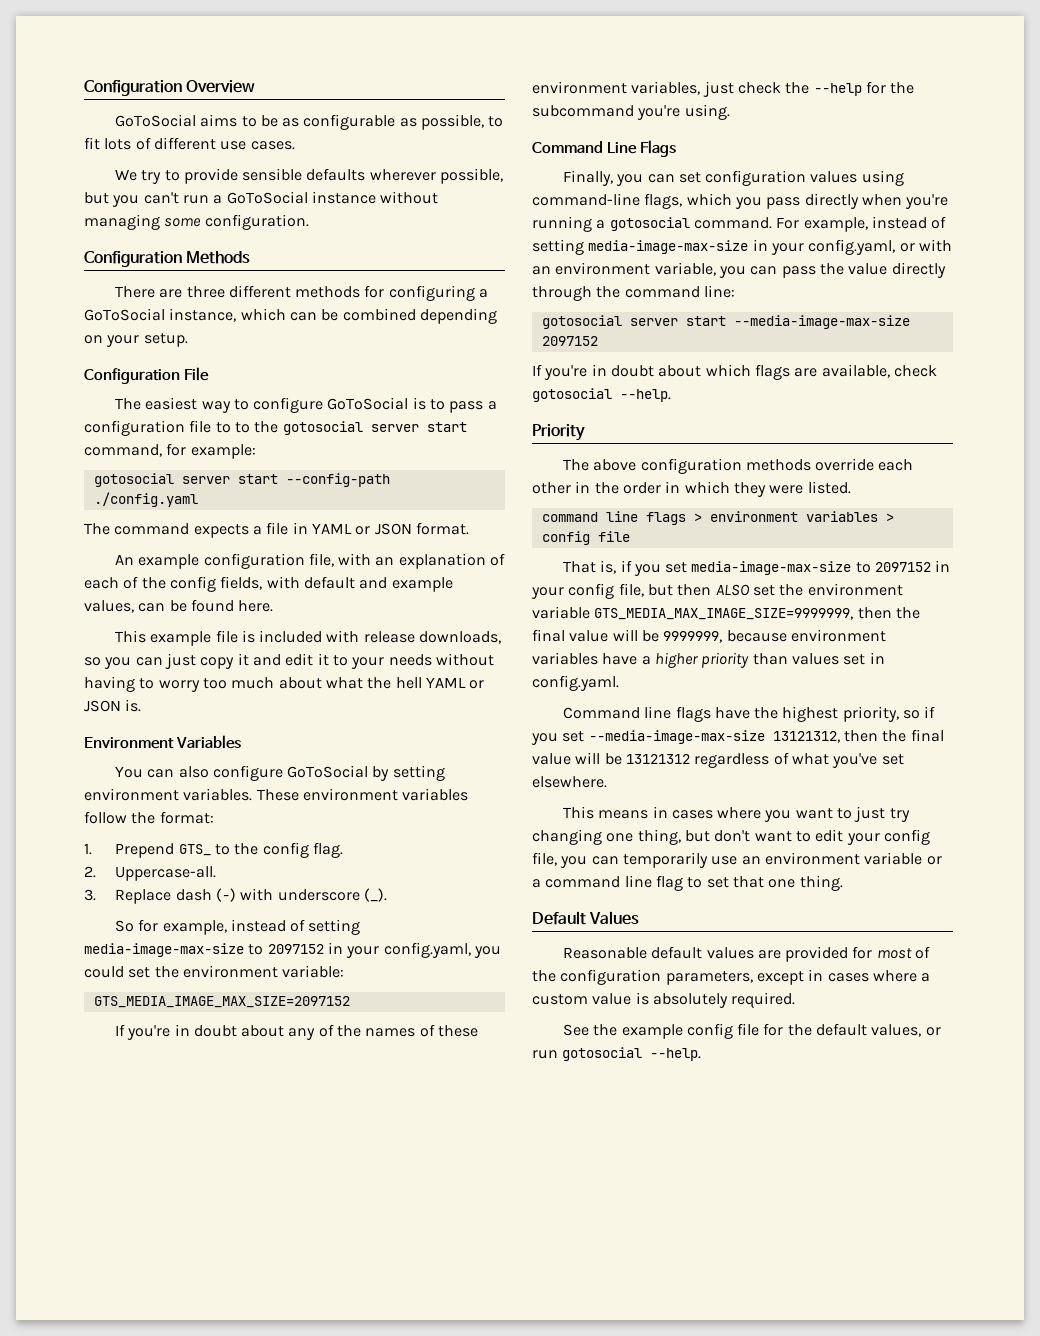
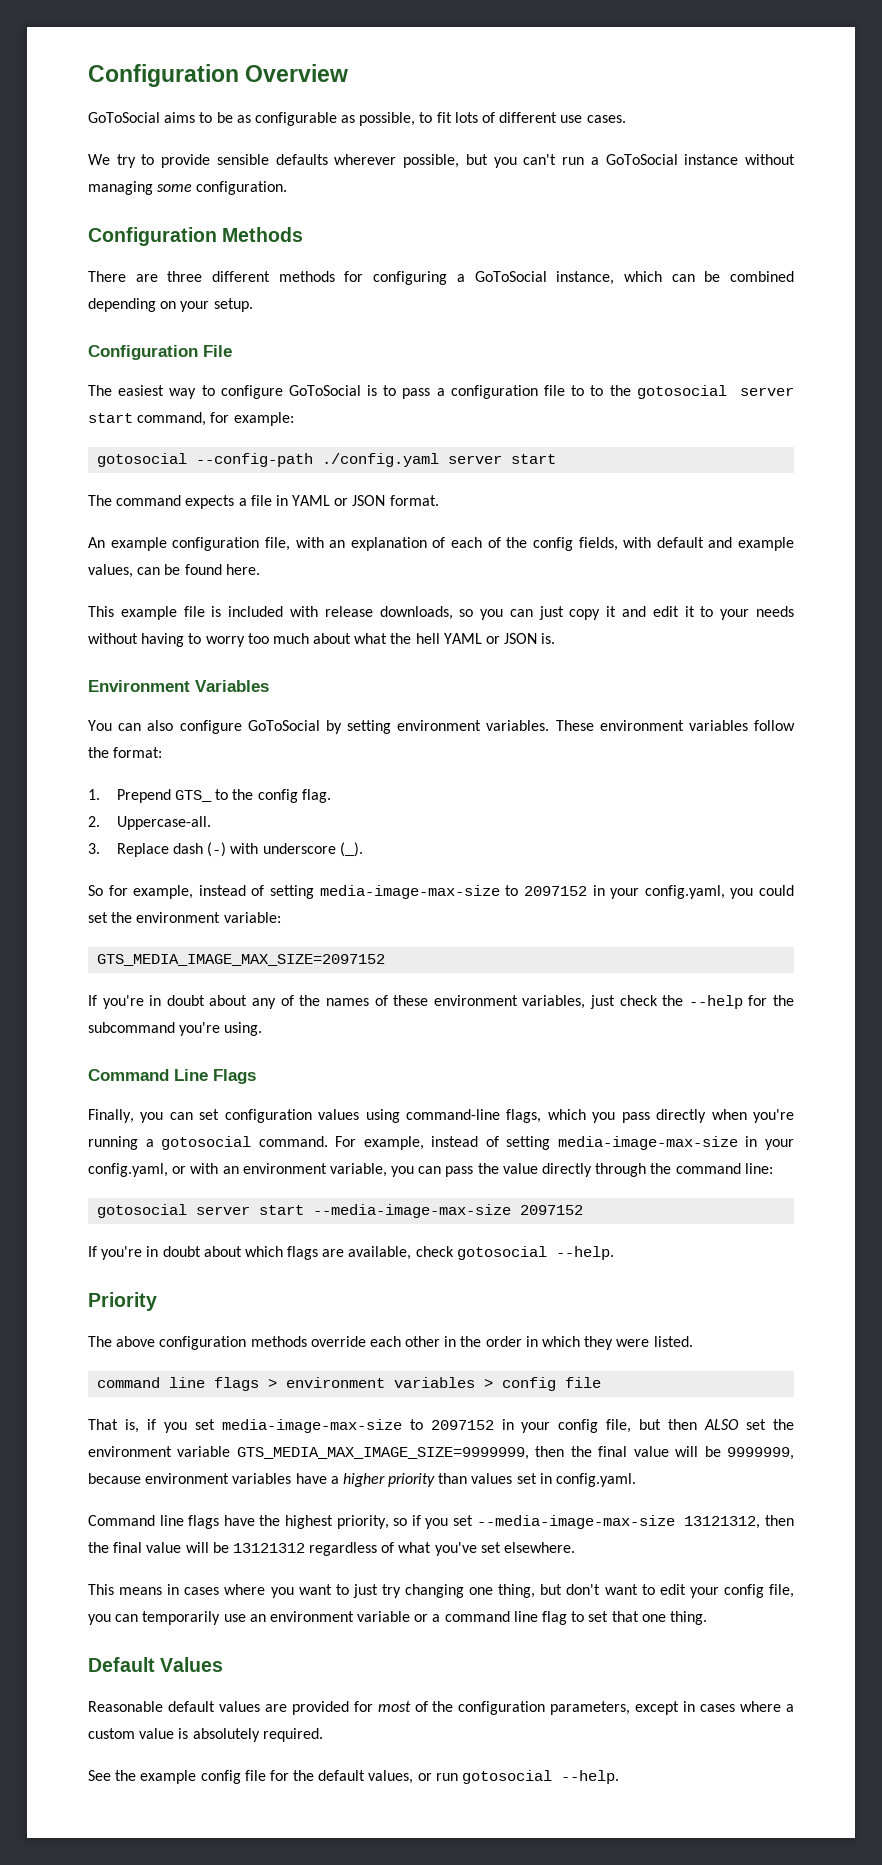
[181,473,390,487] [93,492,198,507] server start --config-path ./config.yaml -> [196,453,557,467] --config-path ./config.yaml server start

